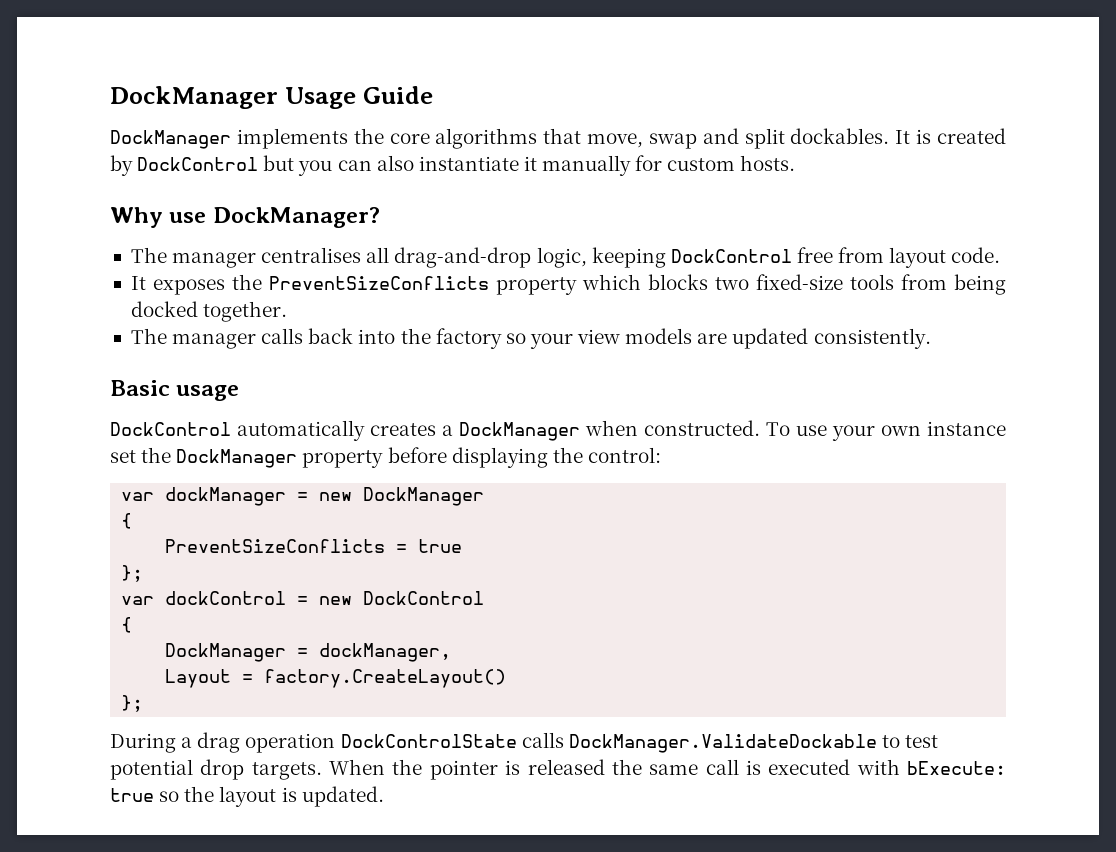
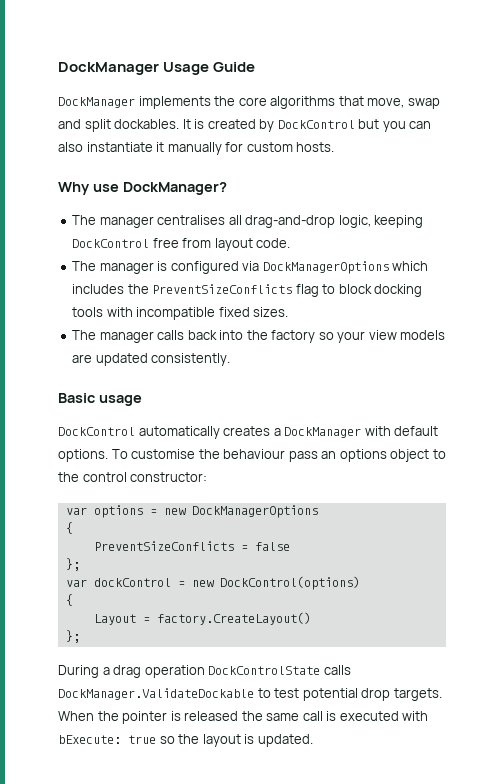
[130,274,1006,295] [130,301,288,322] It exposes the PreventSizeConflicts property which blocks two fixed-size tools from being docked together. -> [72,261,429,274] [72,284,423,297] [72,307,289,320] The manager is configured via DockManagerOptions which includes the PreventSizeConflicts flag to block docking tools with incompatible fixed sizes.
[585,420,1006,441] [110,447,661,468] [121,487,485,506] when constructed. To use your own instance set the DockManager property before displaying the control: // var dockManager = new DockManager -> [364,426,439,436] [58,449,446,462] [58,472,208,482] [65,505,318,518] with default options. To customise the behaviour pass an options object to the control constructor: // var options = new DockManagerOptions
[418,539,463,553] true -> [254,542,290,551] false
[363,591,485,605] [121,617,133,633] [165,643,452,662] DockControl // { // DockManager = dockManager, -> [219,576,360,590] [65,594,73,606] DockControl(options) // {

